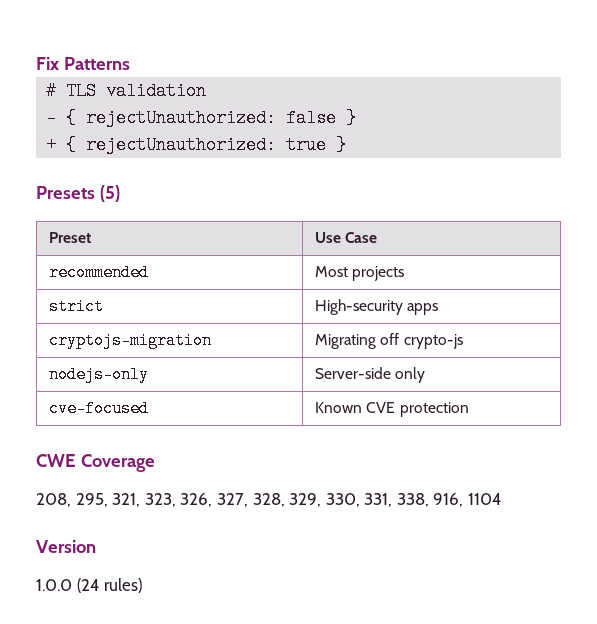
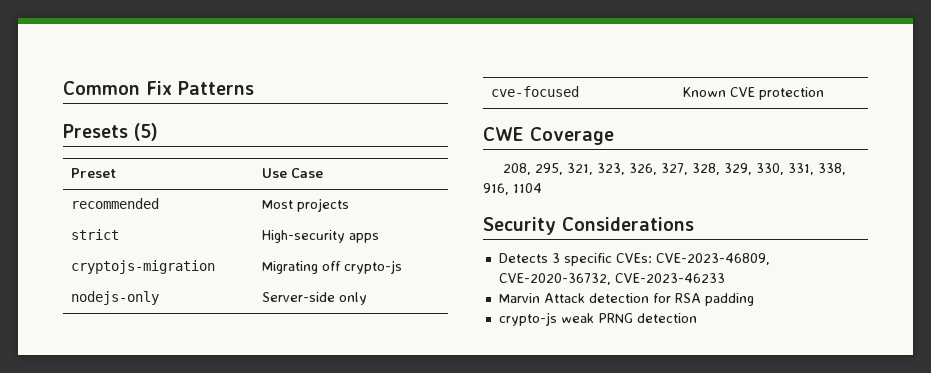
(36, 63) none -> [63,81,140,95] Common
[46,82,207,100] [46,109,357,127] [46,136,347,154] // # TLS validation // - { rejectUnauthorized: false } // + { rejectUnauthorized: true } -> (254, 88) none
[36,540,96,553] [36,578,143,593] Version // 1.0.0 (24 rules) -> [483,217,694,235] [498,253,770,266] [498,273,725,285] [498,293,754,306] [498,312,697,326] Security Considerations // Detects 3 specific CVEs: CVE-2023-46809, CVE-2020-36732, CVE-2023-46233 // Marvin Attack detection for RSA padding // crypto-js weak PRNG detection

